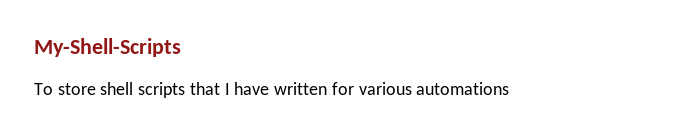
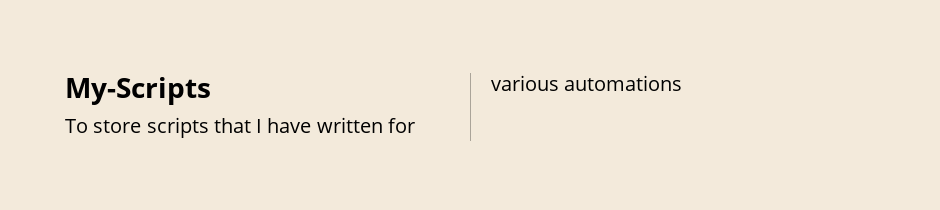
[34,38,181,57] My-Shell-Scripts -> [65,77,211,105] My-Scripts
[100,82,134,95] shell -> (142, 126) none

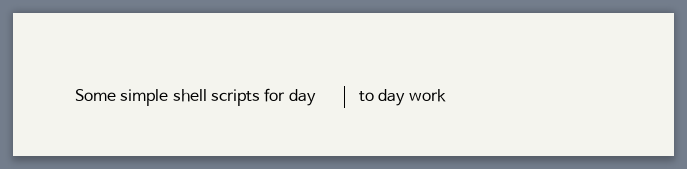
[65,77,211,105] [65,117,415,138] [491,75,683,91] My-Scripts // To store scripts that I have written for various automations -> [75,88,446,106] Some simple shell scripts for day to day work

